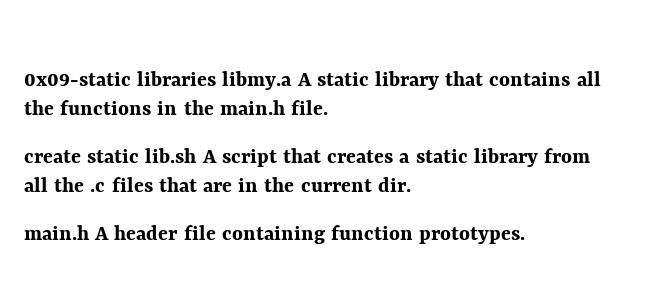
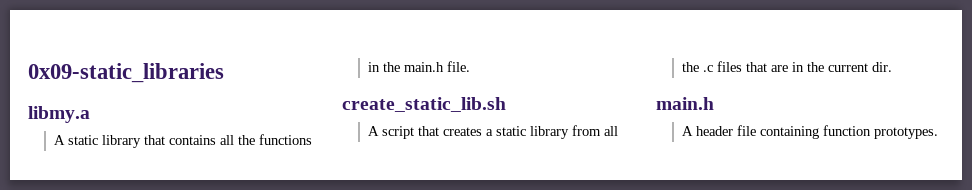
[24,71,217,86] 0x09-static libraries -> [28,63,224,83] 0x09-static_libraries //
(293, 80) none -> (90, 114) //
[24,148,197,163] create static lib.sh -> [342,97,506,112] create_static_lib.sh //
(89, 232) none -> (714, 103) //

